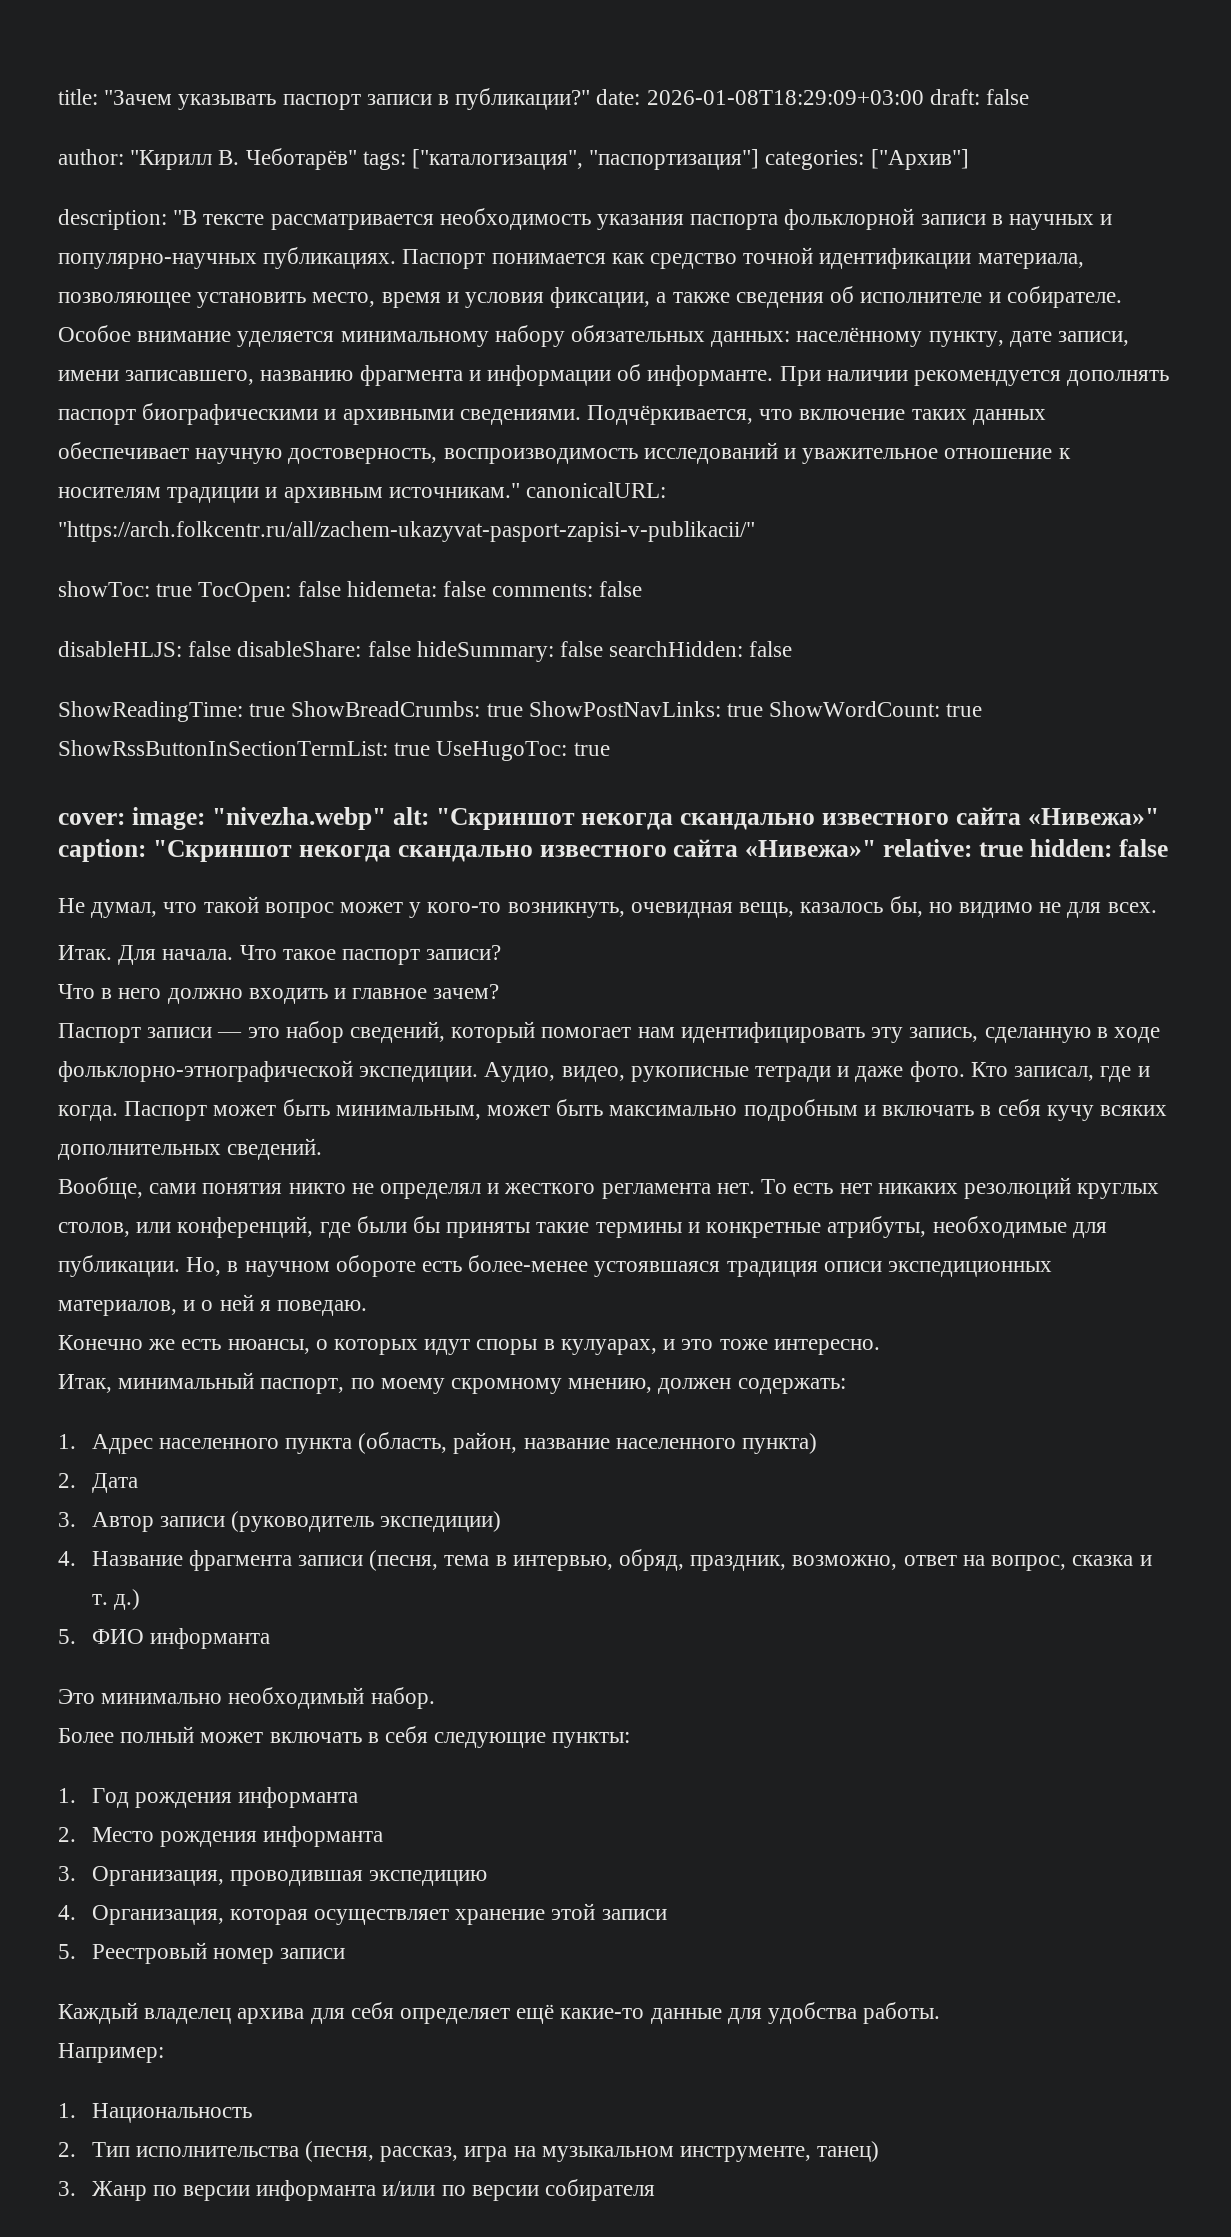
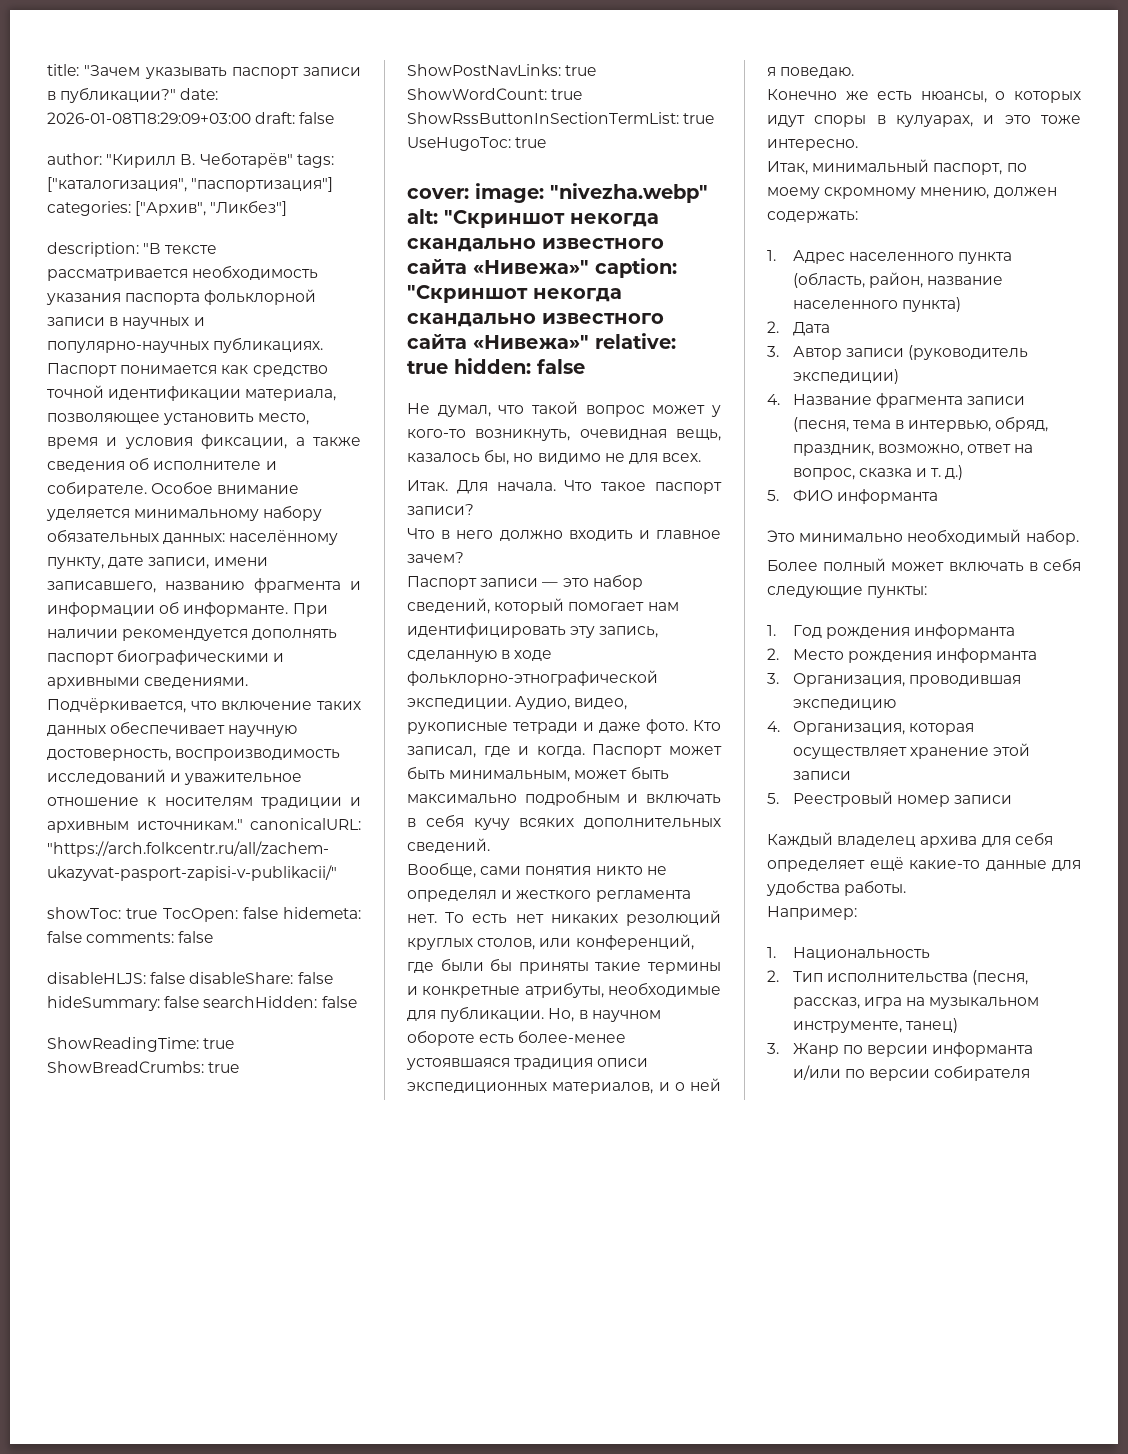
[870,149,969,170] ["Архив"] -> [135,200,288,216] ["Архив", "Ликбез"]

